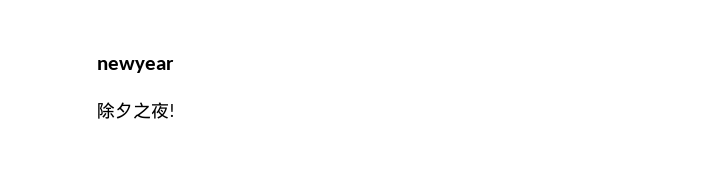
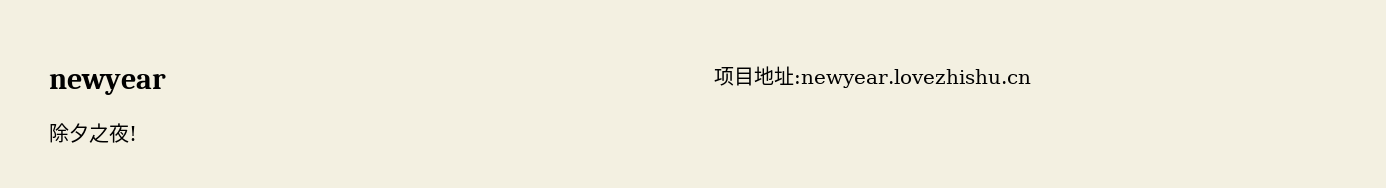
(175, 110) none -> [714,66,1031,88] // 项目地址:newyear.lovezhishu.cn

